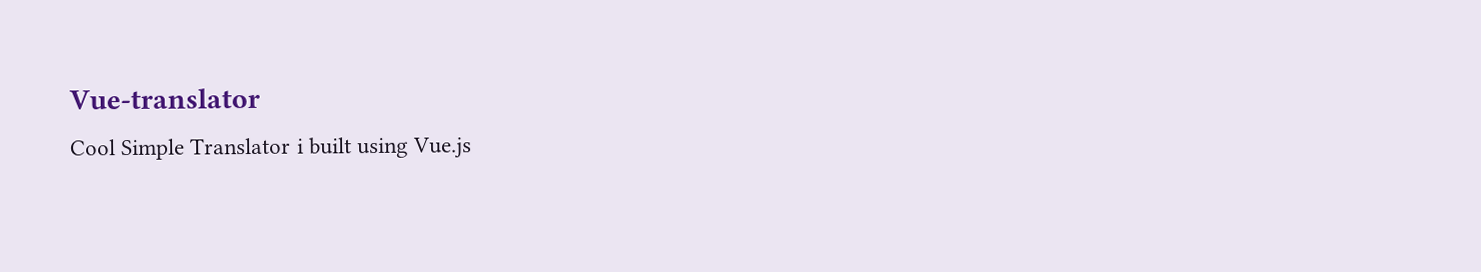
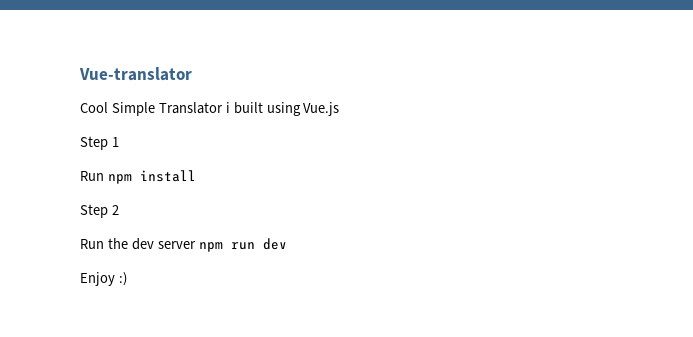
(473, 148) none -> [80,136,119,150] [80,170,196,184] [80,204,119,218] [80,238,287,252] [80,272,127,286] // Step 1 // Run npm install // Step 2 // Run the dev server npm run dev // Enjoy :)

